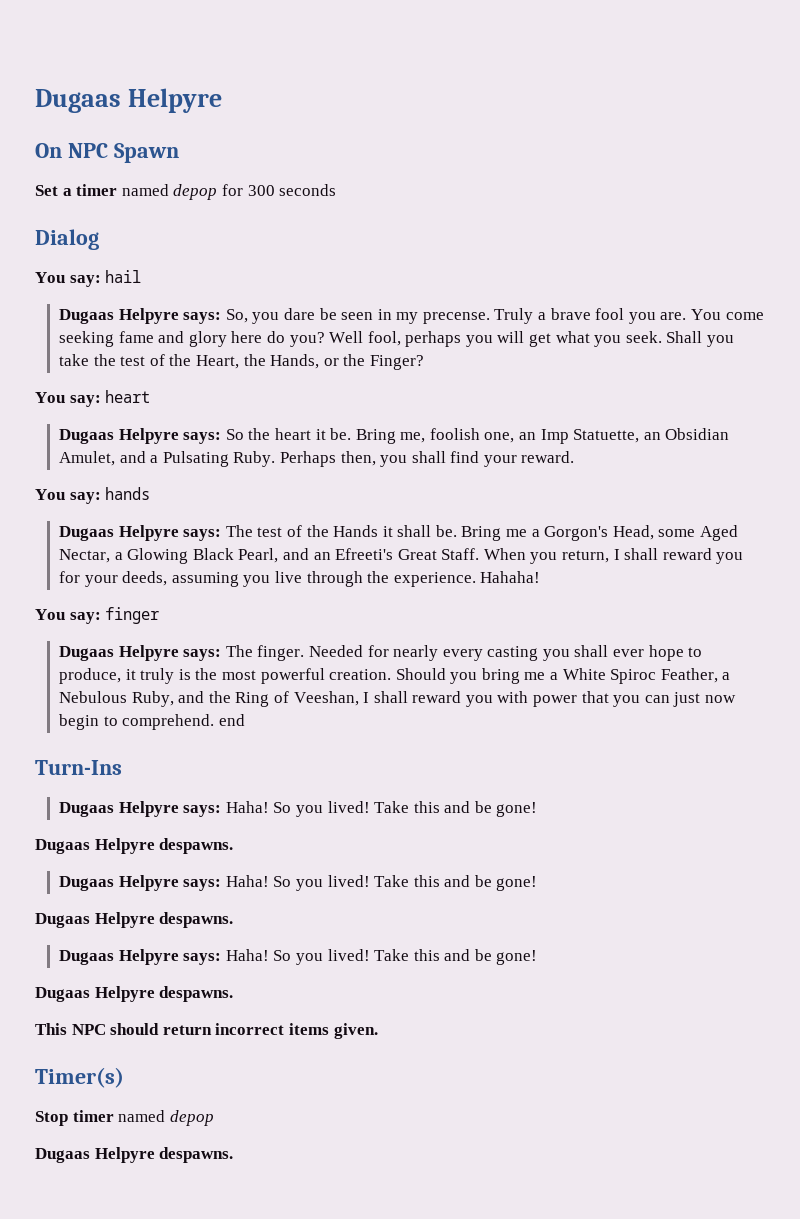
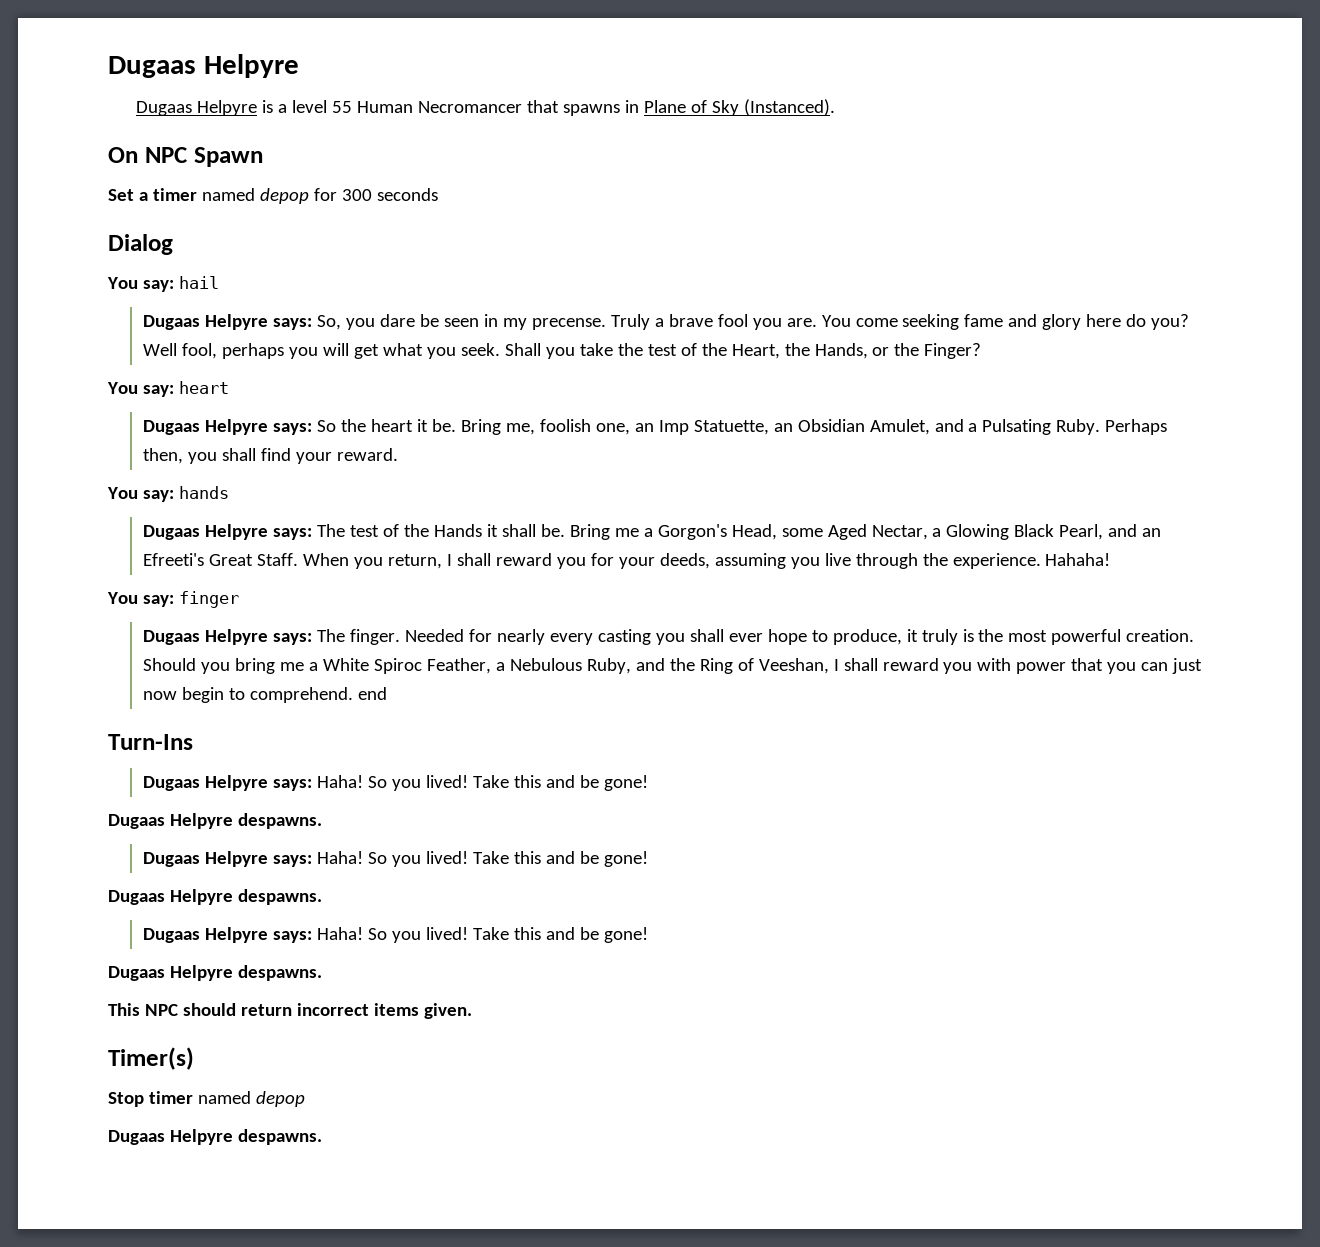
[35,88,222,113] Dugaas Helpyre -> [108,54,299,78] [135,99,835,116] Dugaas Helpyre // Dugaas Helpyre is a level 55 Human Necromancer that spawns in Plane of Sky (Instanced).

